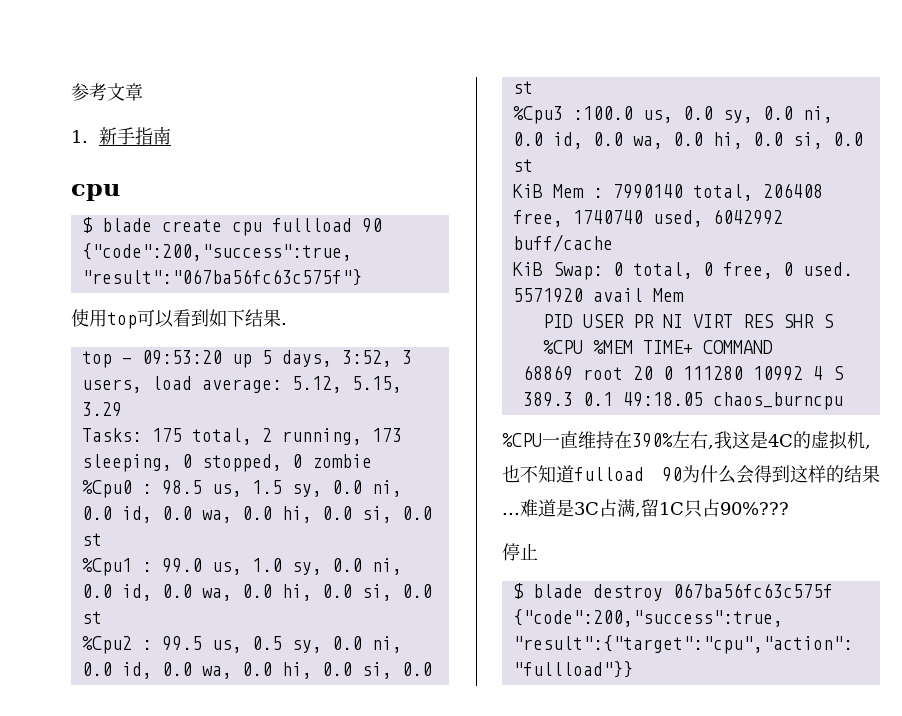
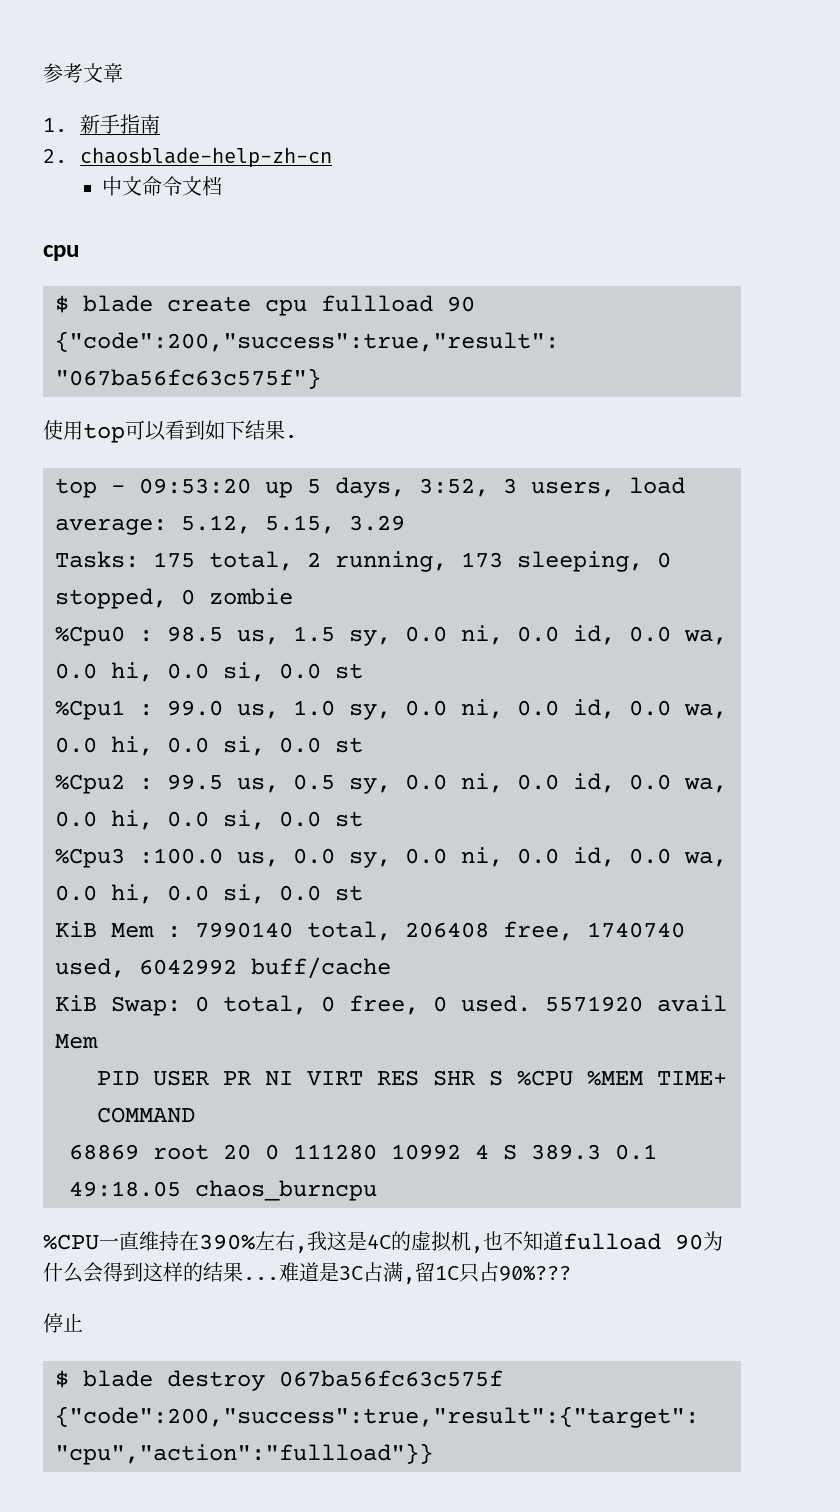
(171, 135) none -> [43,147,333,168] [102,176,223,196] // 2. chaosblade-help-zh-cn // 中文命令文档

